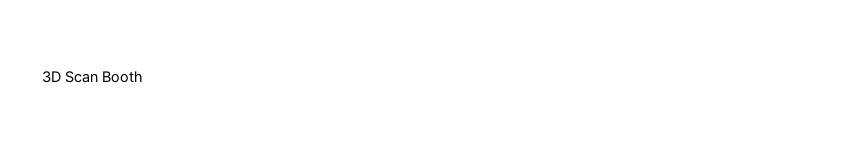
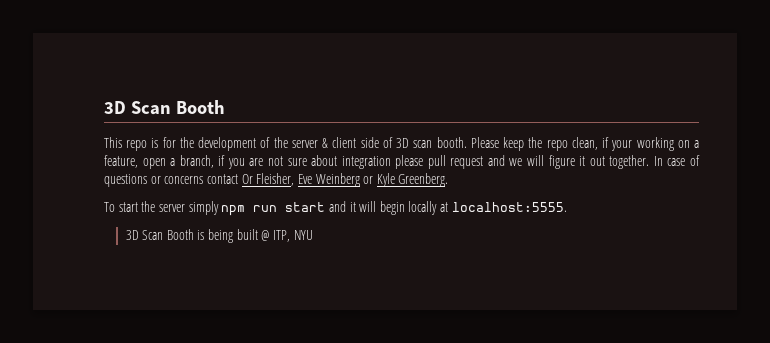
[42,71,143,83] 3D Scan Booth -> [104,100,225,115] [104,137,700,151] [104,155,701,169] [104,173,449,187] [104,201,567,216] [125,229,313,243] 3D Scan Booth // This repo is for the development of the server & client side of 3D scan booth. Please keep the repo clean, if your working on a feature, open a branch, if you are not sure about integration please pull request and we will figure it out together. In case of questions or concerns contact Or Fleisher, Eve Weinberg or Kyle Greenberg. // To start the server simply npm run start and it will begin locally at localhost:5555. // 3D Scan Booth is being built @ ITP, NYU

